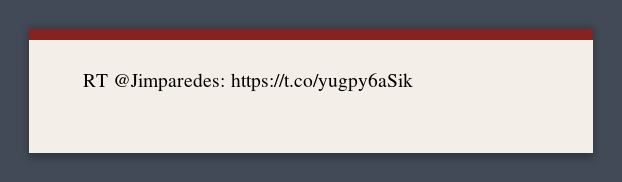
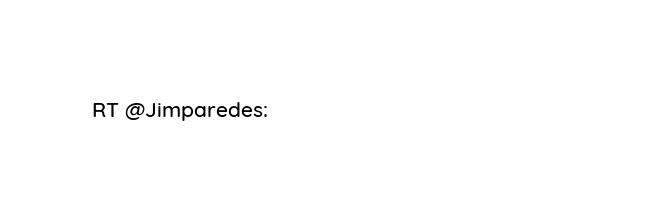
[230,73,413,92] https://t.co/yugpy6aSik -> (268, 111) none

